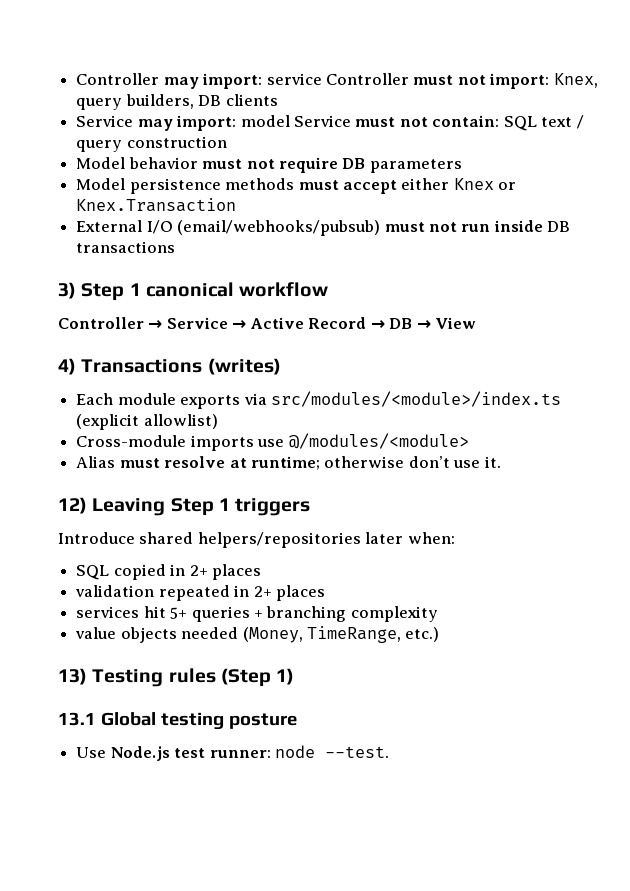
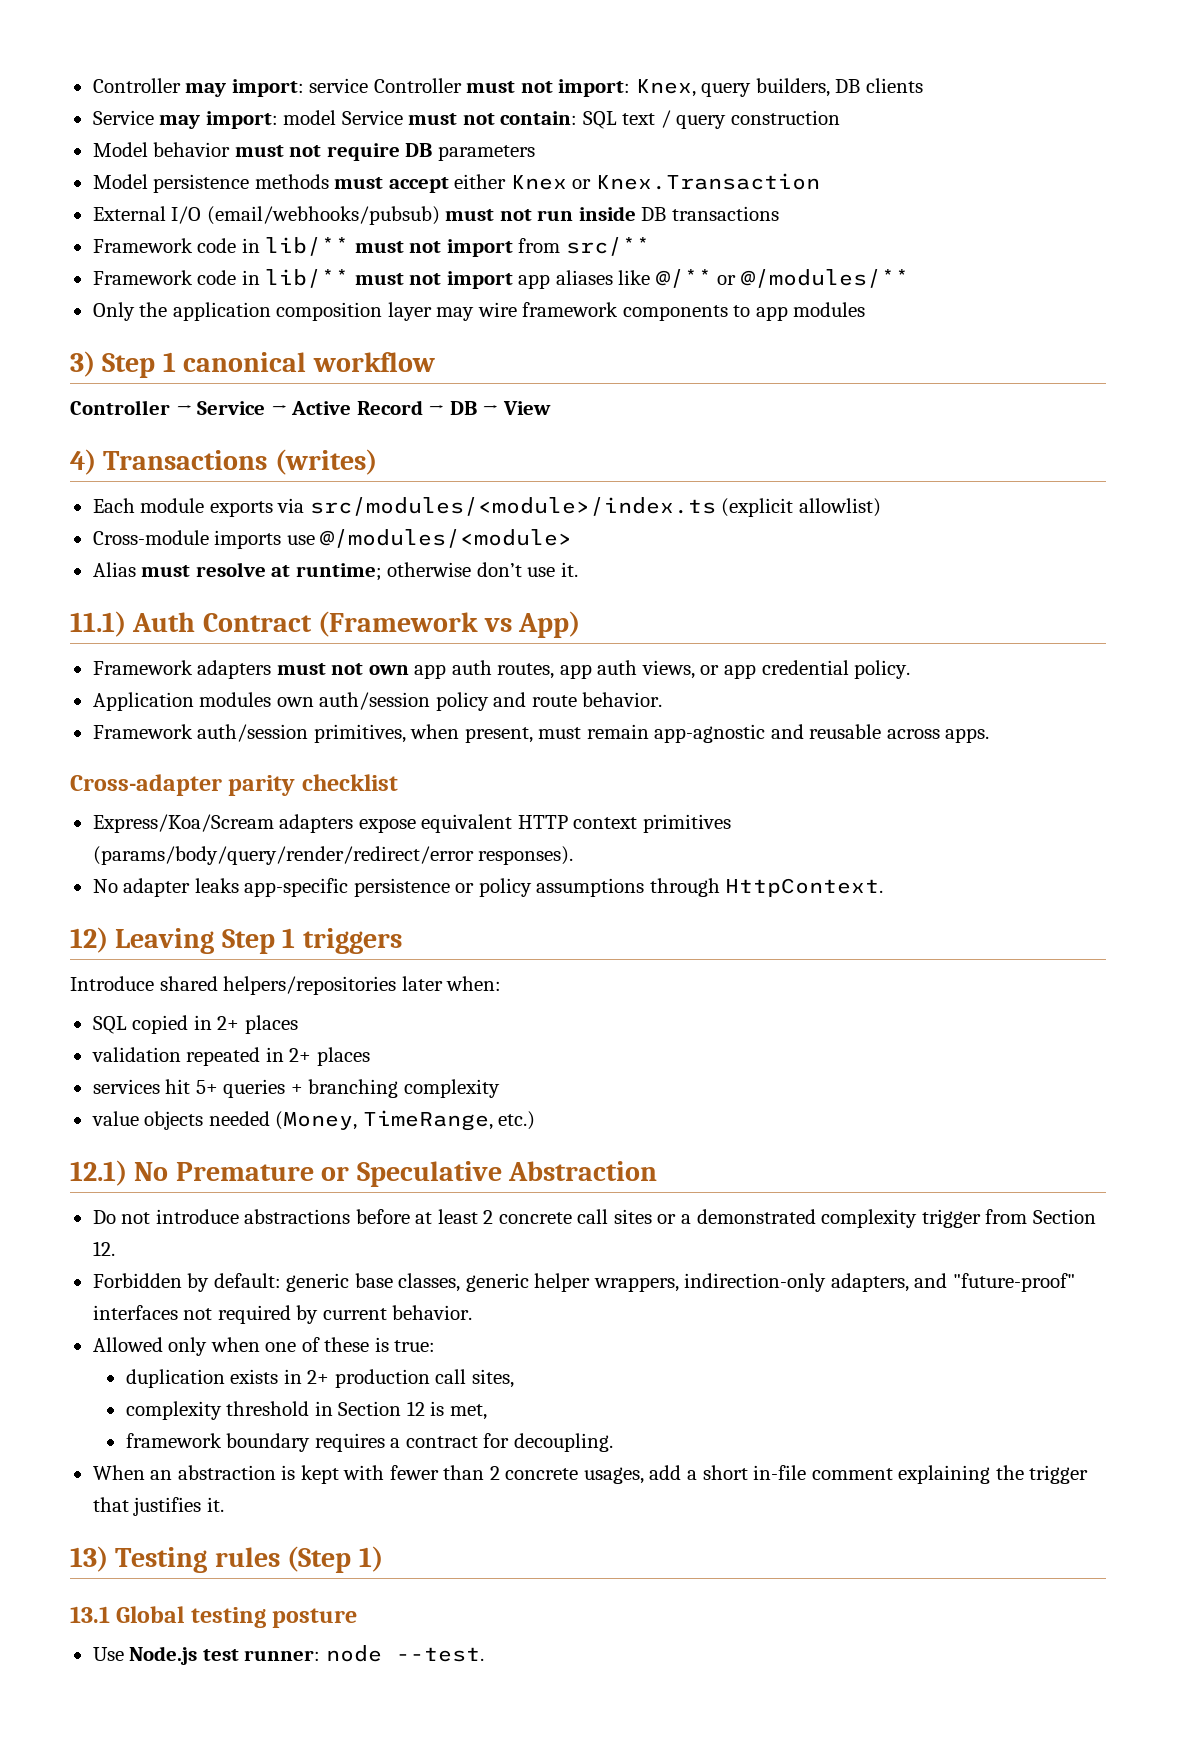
(176, 247) none -> [92,237,650,257] [92,269,909,289] [92,302,866,321] // Framework code in lib/** must not import from src/** // Framework code in lib/** must not import app aliases like @/** or @/modules/** // Only the application composition layer may wire framework components to app modules
(501, 462) none -> [70,611,581,638] [92,660,911,679] [92,692,663,711] [92,724,990,743] [70,774,398,796] [92,814,731,833] [92,846,574,865] [92,878,884,897] // 11.1) Auth Contract (Framework vs App) // Framework adapters must not own app auth routes, app auth views, or app credential policy. // Application modules own auth/session policy and route behavior. // Framework auth/session primitives, when present, must remain app-agnostic and reusable across apps. // Cross-adapter parity checklist // Express/Koa/Scream adapters expose equivalent HTTP context primitives (params/body/query/render/redirect/error responses). // No adapter leaks app-specific persistence or policy assumptions through HttpContext.
(440, 634) none -> [70,1160,658,1187] [92,1209,1096,1228] [92,1241,115,1256] [92,1273,1075,1292] [92,1305,473,1324] [92,1337,436,1356] [125,1369,514,1388] [125,1401,487,1420] [125,1433,613,1452] [92,1465,1089,1484] [92,1497,224,1516] // 12.1) No Premature or Speculative Abstraction // Do not introduce abstractions before at least 2 concrete call sites or a demonstrated complexity trigger from Section 12. // Forbidden by default: generic base classes, generic helper wrappers, indirection-only adapters, and "future-proof" interfaces not required by current behavior. // Allowed only when one of these is true: // duplication exists in 2+ production call sites, // complexity threshold in Section 12 is met, // framework boundary requires a contract for decoupling. // When an abstraction is kept with fewer than 2 concrete usages, add a short in-file comment explaining the trigger that justifies it.

